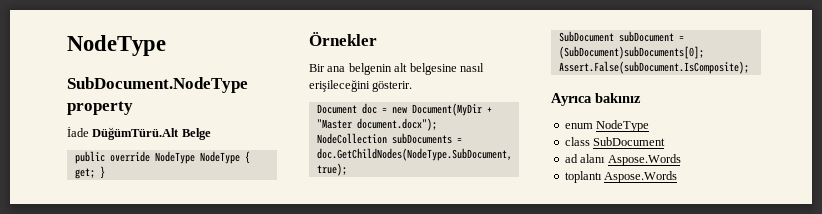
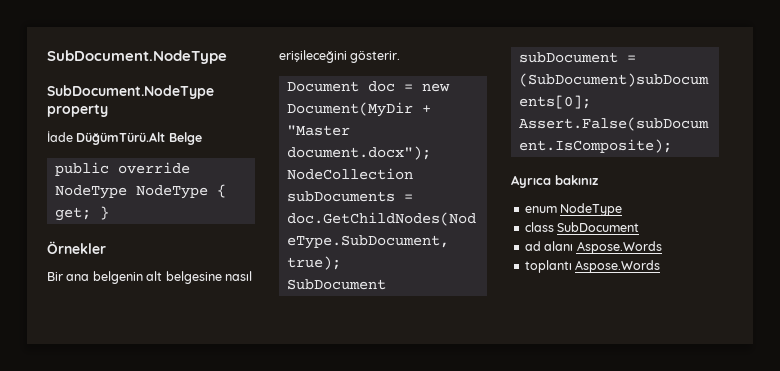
[67,35,166,56] NodeType -> [47,50,227,64] SubDocument.NodeType

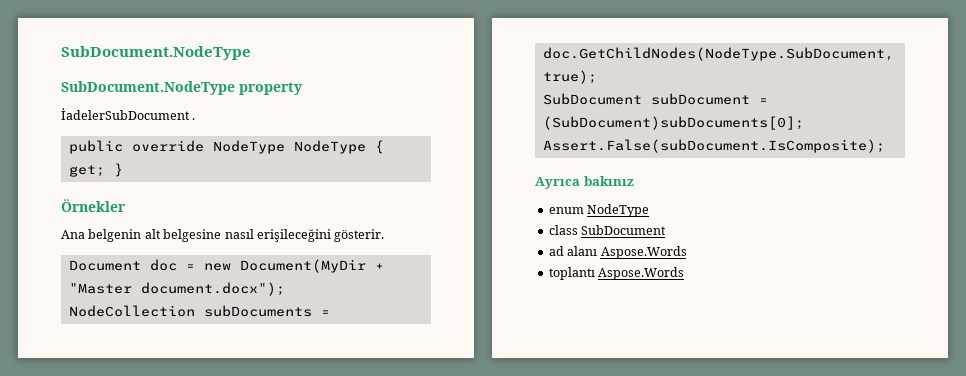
[47,131,202,145] İade DüğümTürü.Alt Belge -> [61,108,196,120] İadelerSubDocument .
[47,272,90,281] Bir ana -> [61,230,85,239] Ana

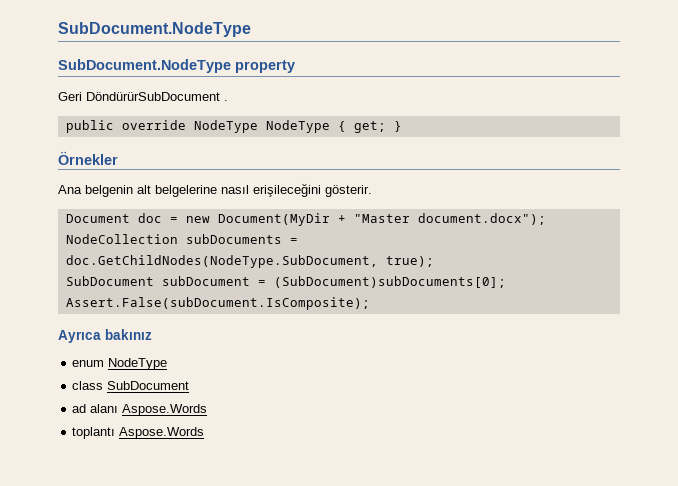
[61,108,190,120] İadelerSubDocument -> [58,92,220,101] Geri DöndürürSubDocument
[163,229,222,242] belgesine -> [155,185,217,197] belgelerine

